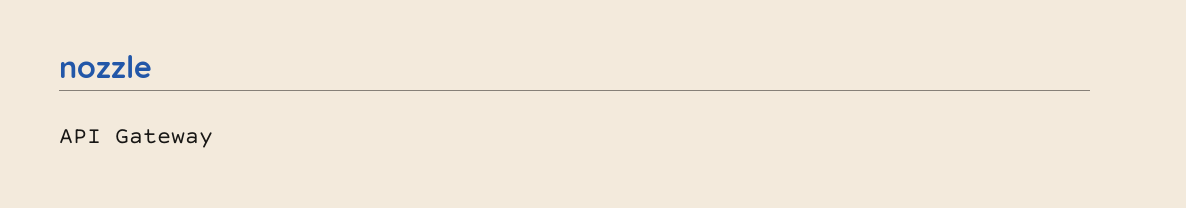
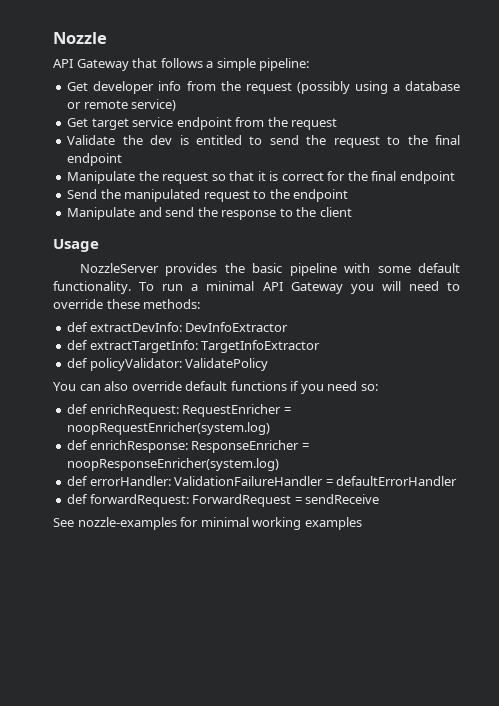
[59,55,152,78] [59,129,213,148] nozzle // API Gateway -> [53,32,107,44] [53,58,310,71] [67,81,461,94] [67,99,177,111] [67,117,338,130] [67,135,461,148] [67,153,123,166] [67,171,455,184] [67,189,349,202] [67,207,352,220] [53,239,99,252] [79,263,460,276] [53,281,461,294] [53,299,201,309] [67,322,289,332] [67,340,321,353] [67,358,269,371] [53,381,378,394] [67,404,291,417] [67,422,271,435] [67,440,309,453] [67,458,280,471] [67,476,458,486] [67,494,380,507] [53,517,362,530] Nozzle // API Gateway that follows a simple pipeline: // Get developer info from the request (possibly using a database or remote service) // Get target service endpoint from the request // Validate the dev is entitled to send the request to the final endpoint // Manipulate the request so that it is correct for the final endpoint // Send the manipulated request to the endpoint // Manipulate and send the response to the client // Usage // NozzleServer provides the basic pipeline with some default functionality. To run a minimal API Gateway you will need to override these methods: // def extractDevInfo: DevInfoExtractor // def extractTargetInfo: TargetInfoExtractor // def policyValidator: ValidatePolicy // You can also override default functions if you need so: // def enrichRequest: RequestEnricher = noopRequestEnricher(system.log) // def enrichResponse: ResponseEnricher = noopResponseEnricher(system.log) // def errorHandler: ValidationFailureHandler = defaultErrorHandler // def forwardRequest: ForwardRequest = sendReceive // See nozzle-examples for minimal working examples

